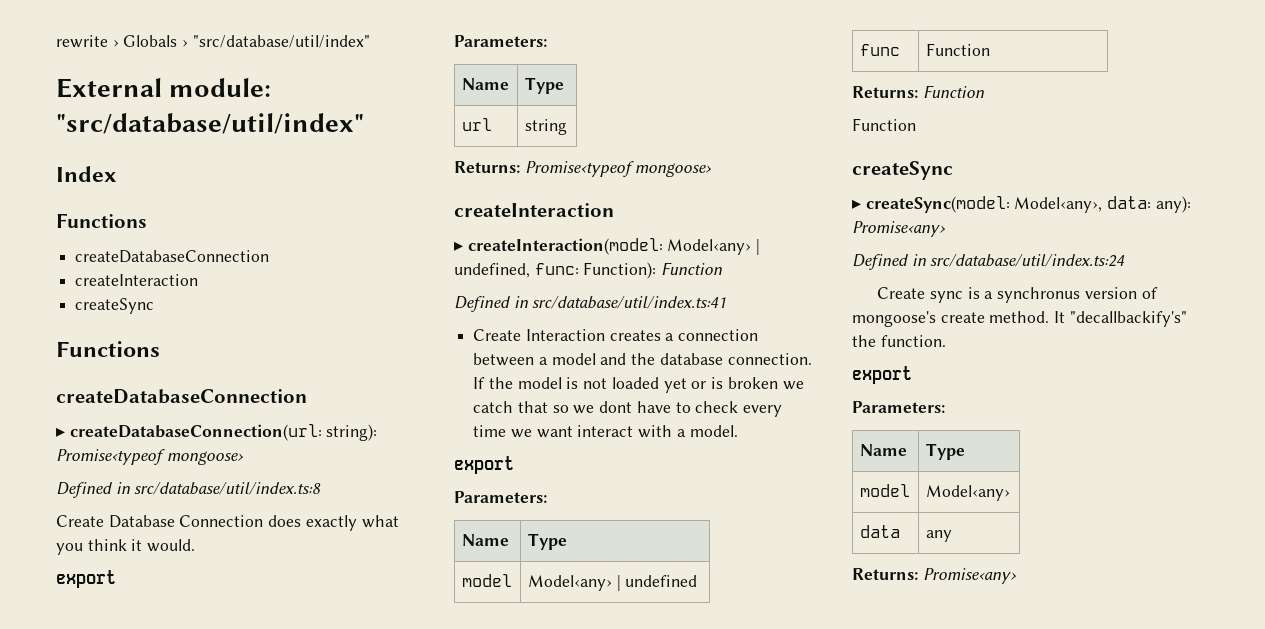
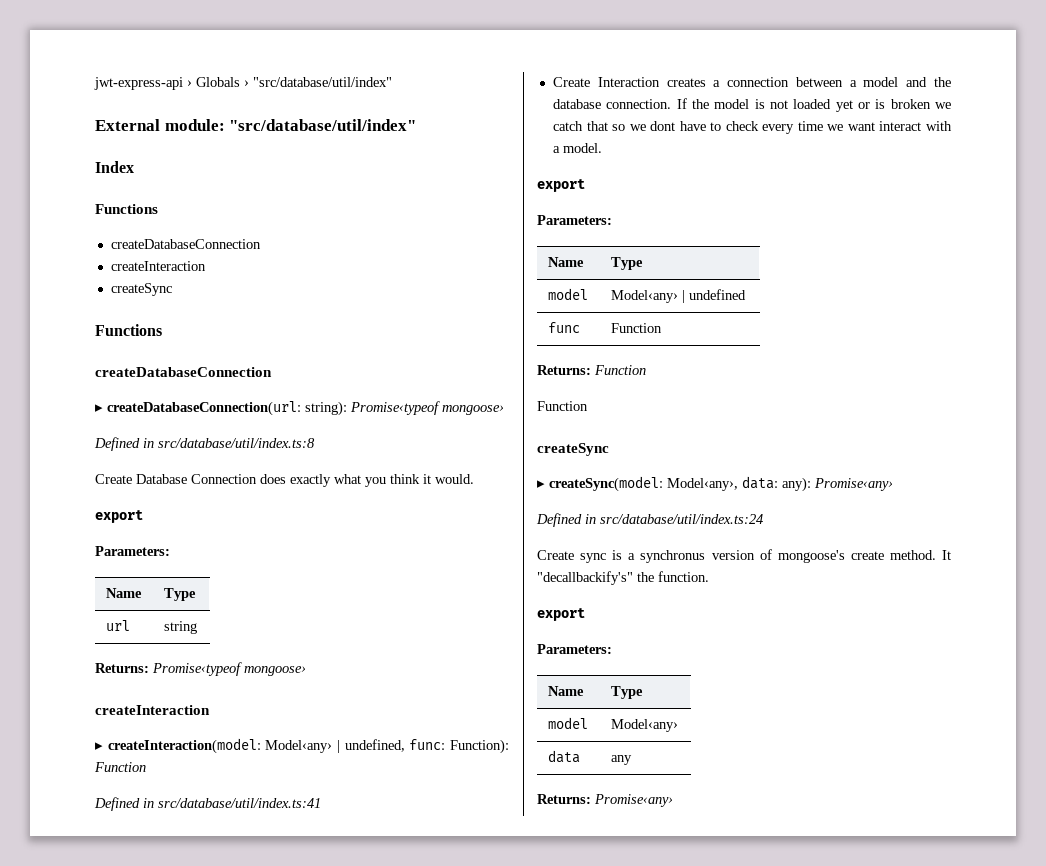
[56,35,108,48] rewrite -> [94,77,183,90] jwt-express-api

